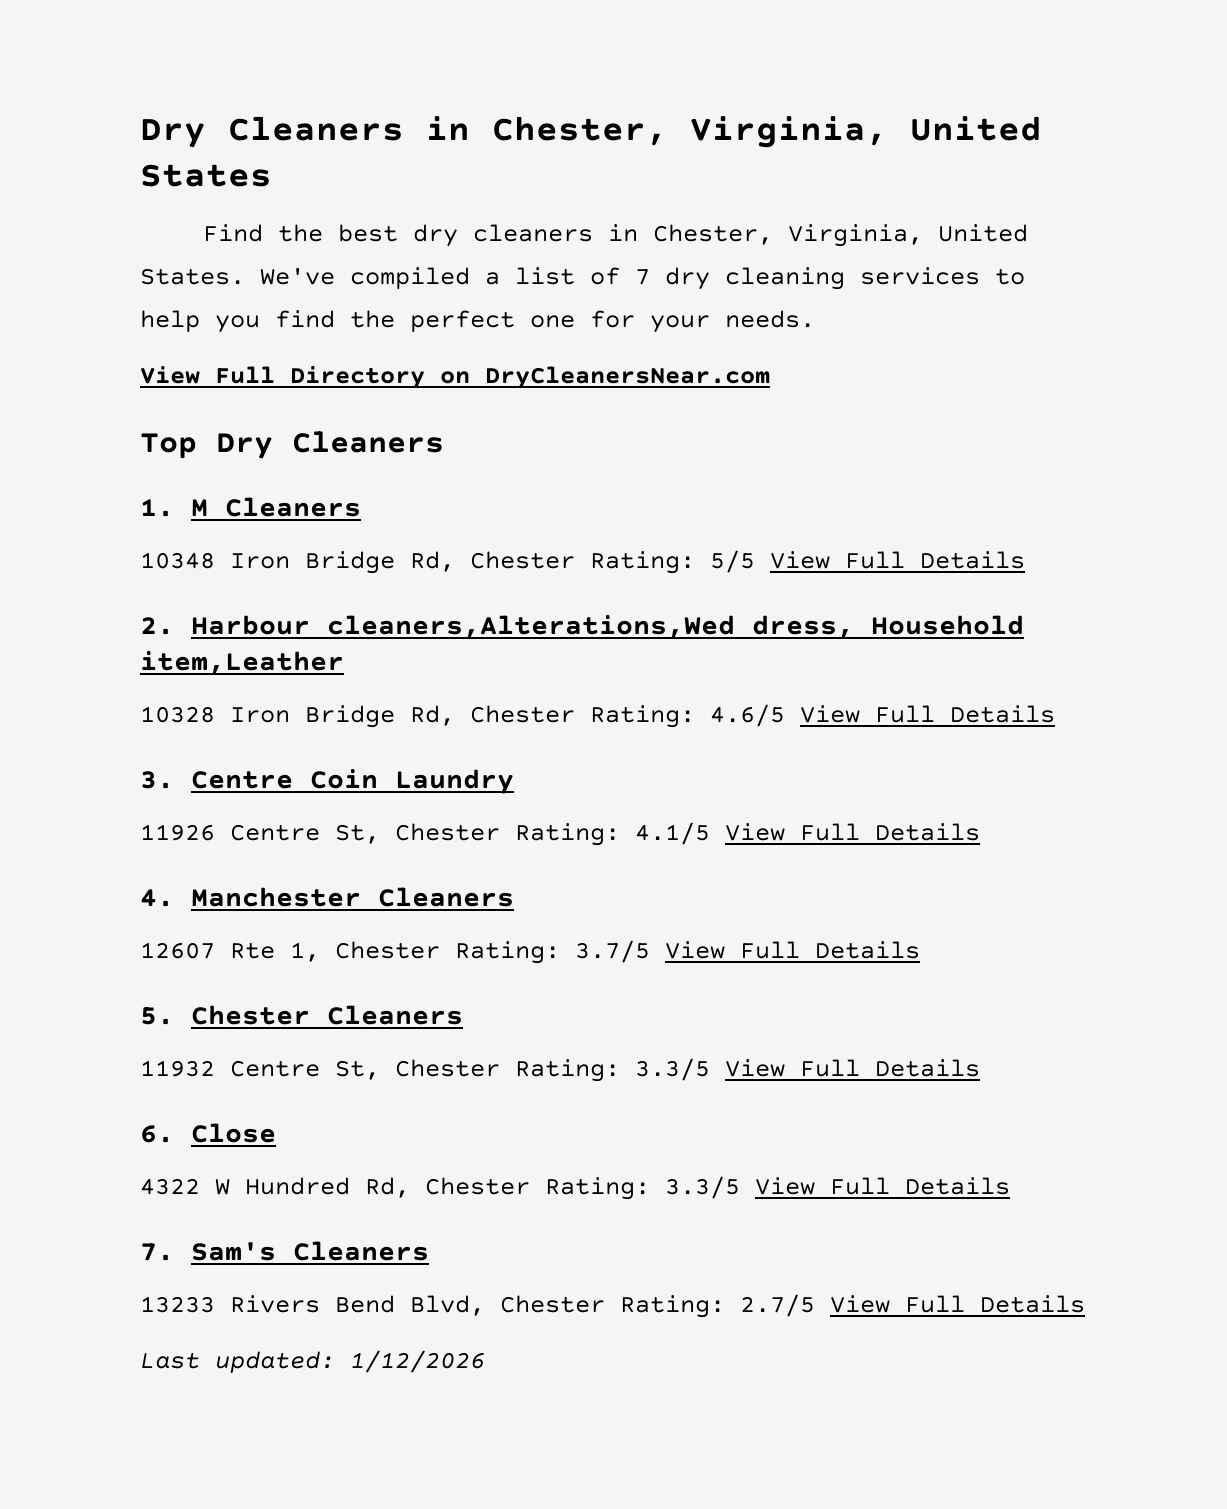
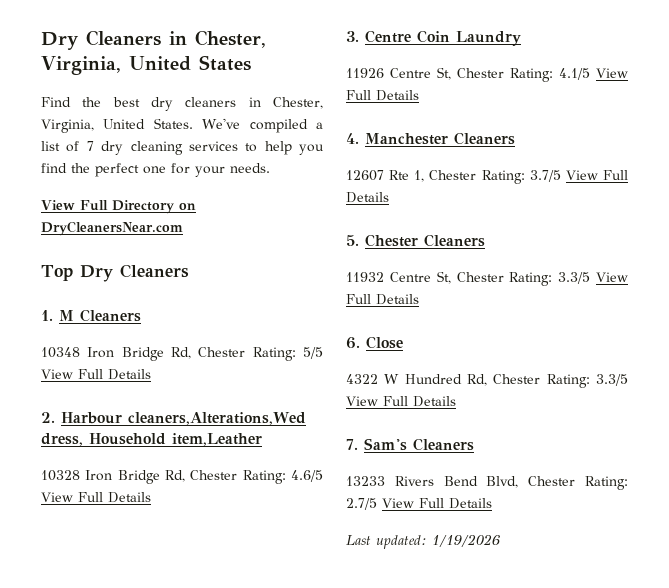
[350,1350,485,1373] 1/12/2026 -> [432,534,500,547] 1/19/2026

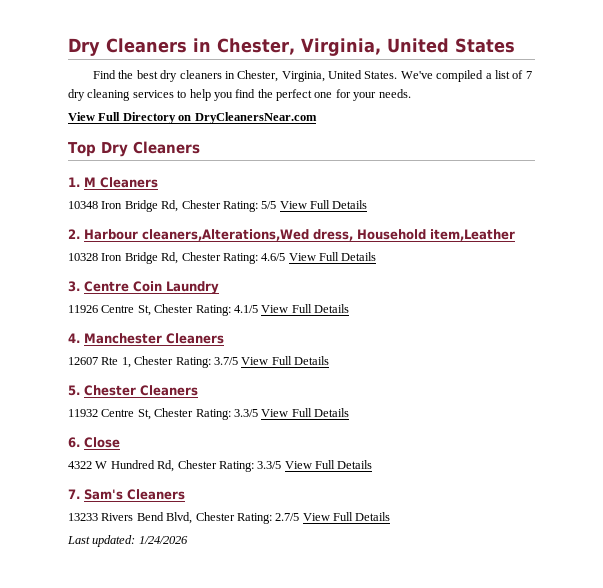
[432,534,500,547] 1/19/2026 -> [138,536,188,544] 1/24/2026

